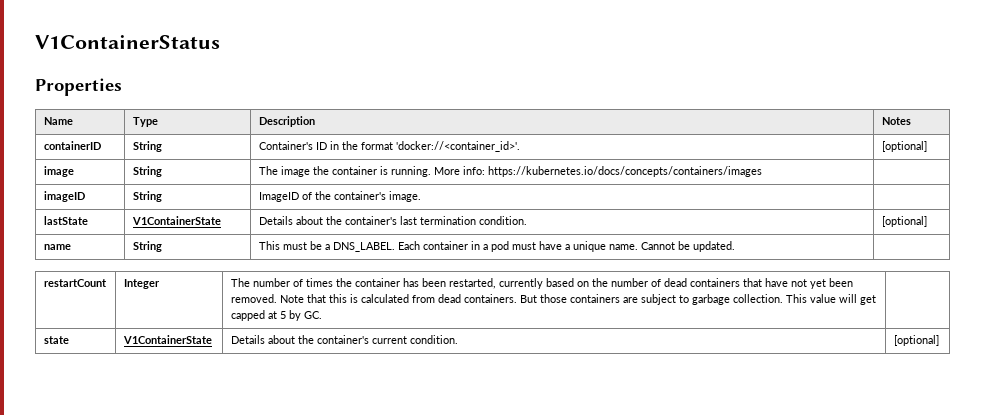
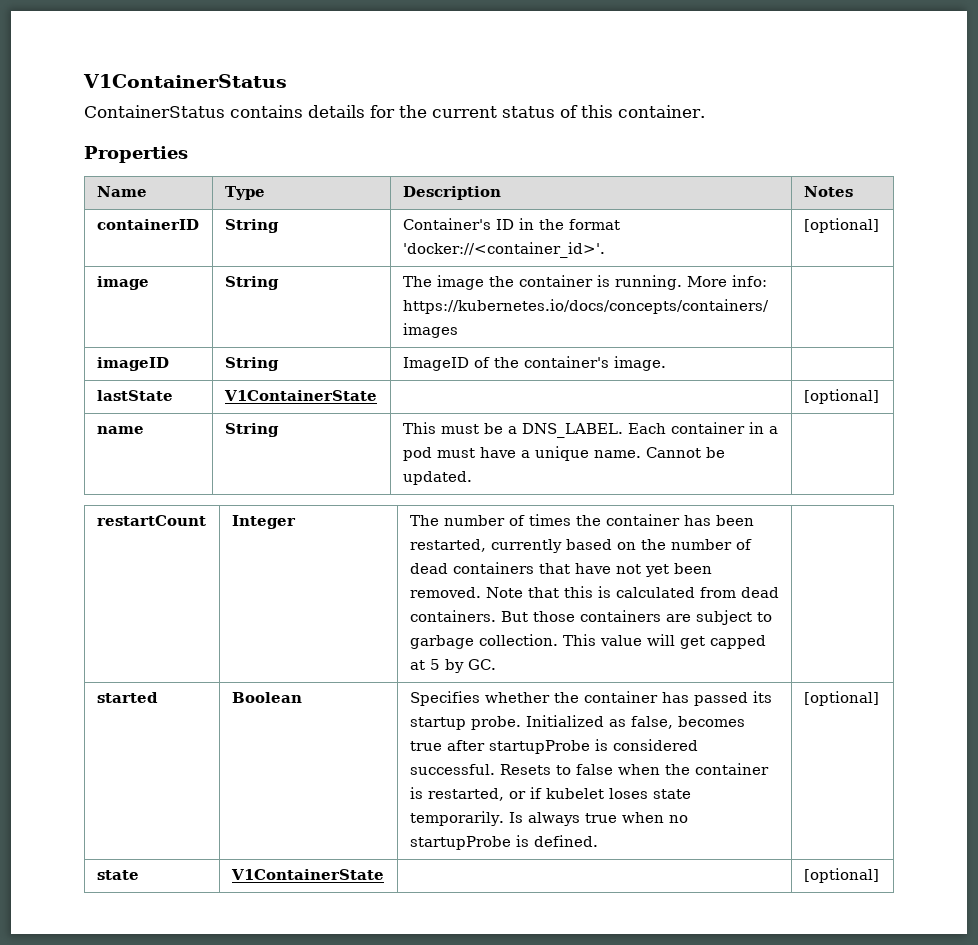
(220, 42) none -> [84,105,705,118] // ContainerStatus contains details for the current status of this container.
[258,216,527,225] Details about the container's last termination condition. -> (377, 395) none
[43,336,69,344] [122,335,212,344] [230,335,458,344] state | V1ContainerState | Details about the container's current condition. -> [96,692,158,703] [231,692,302,703] [409,691,772,706] [409,715,745,730] [409,739,698,754] [409,763,769,775] [409,787,691,801] [409,811,688,826] [409,835,598,850] [803,691,879,706] [96,870,139,880] [230,869,384,880] started | Boolean | Specifies whether the container has passed its startup probe. Initialized as false, becomes true after startupProbe is considered successful. Resets to false when the container is restarted, or if kubelet loses state temporarily. Is always true when no startupProbe is defined. | [optional] // state | V1ContainerState |

